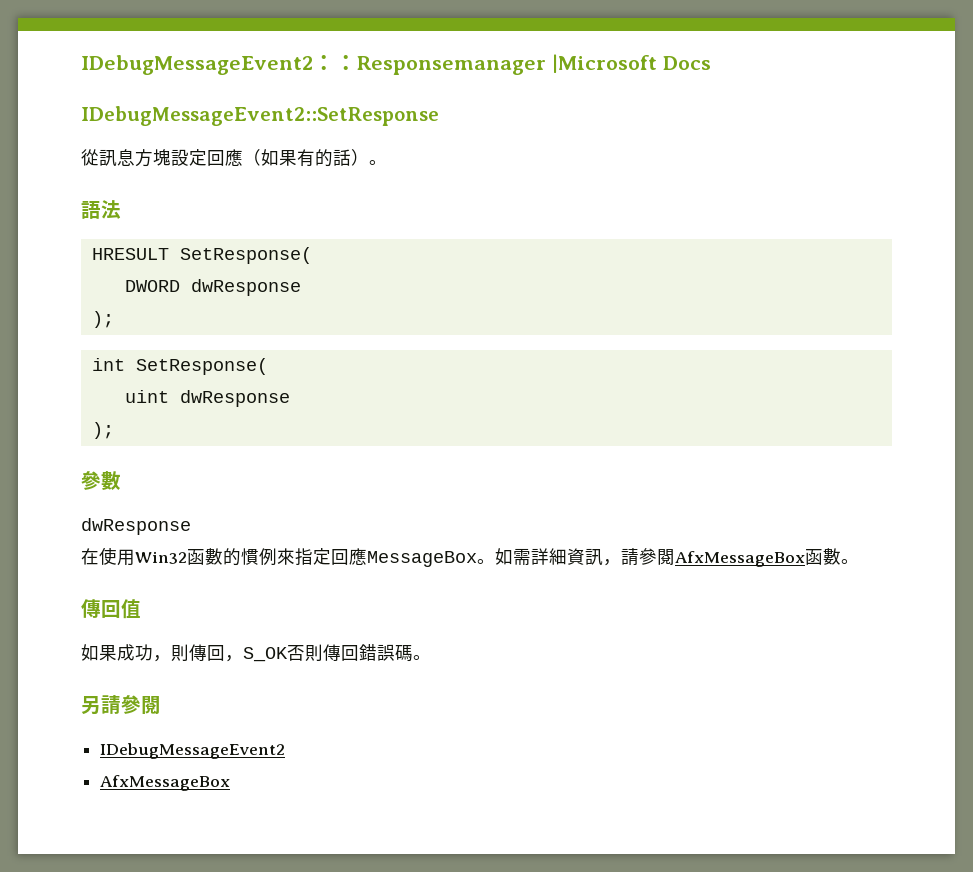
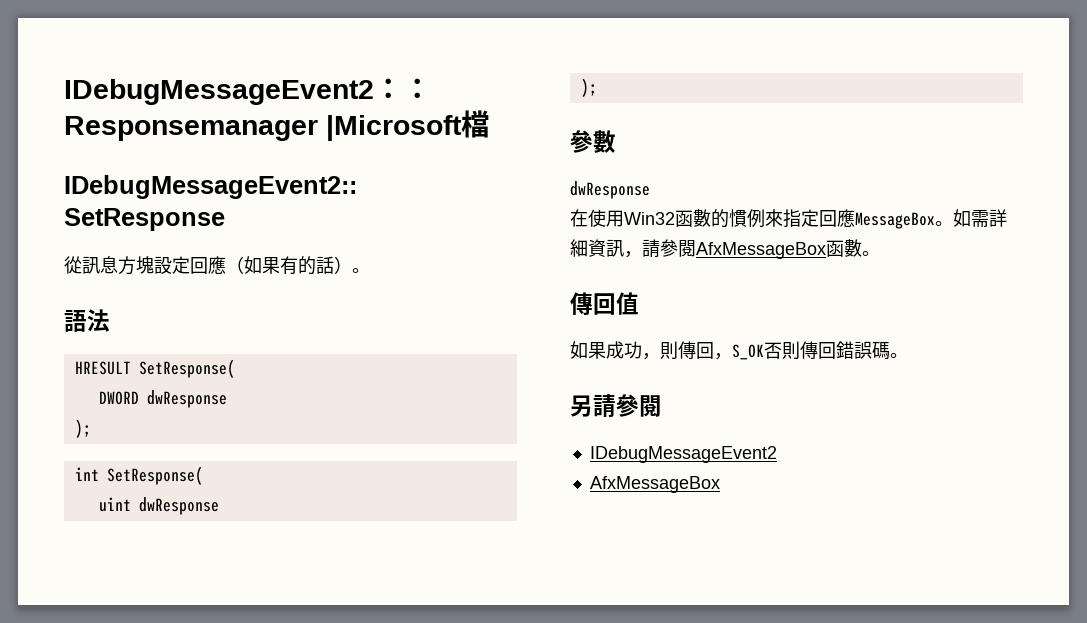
[662,56,711,70] Docs -> [461,110,490,138] 檔

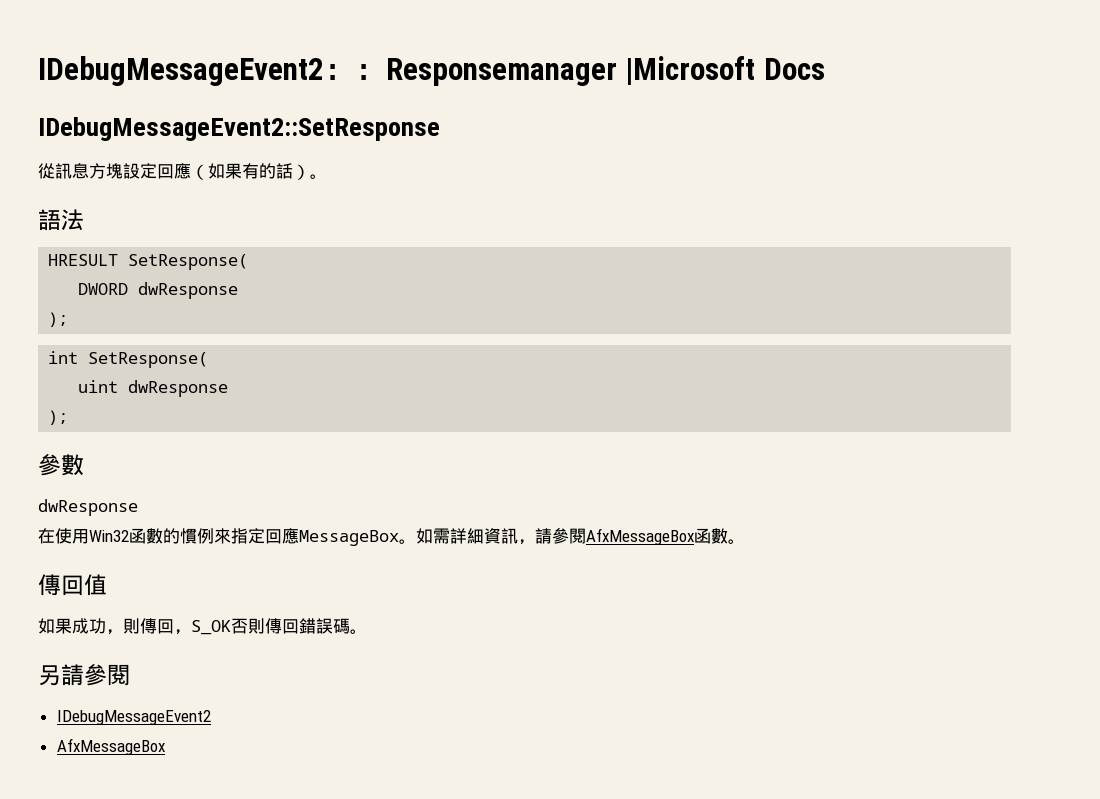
[461,110,490,138] 檔 -> [763,58,825,80] Docs

